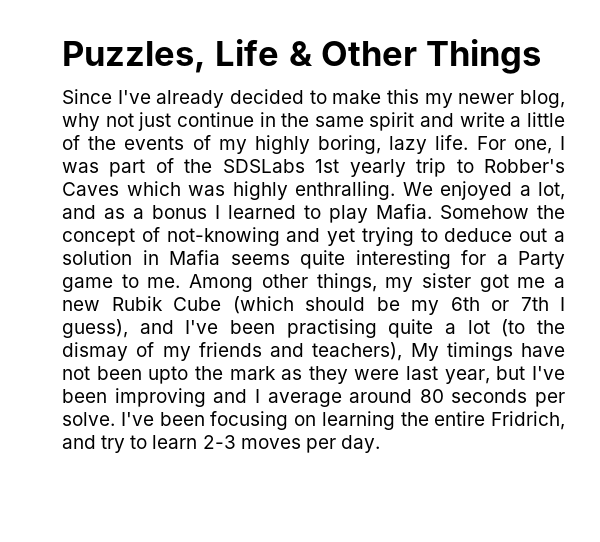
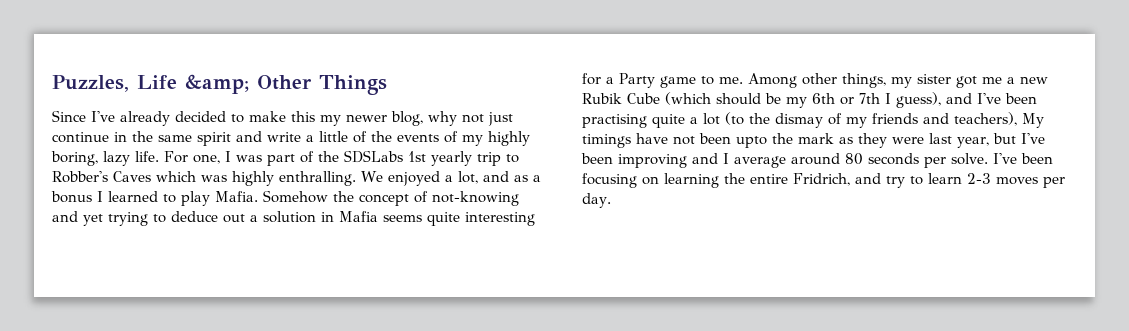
[288,41,313,66] & -> [185,74,249,94] &amp;

